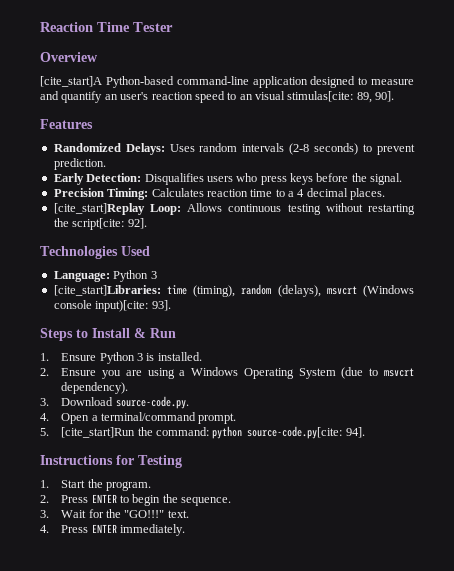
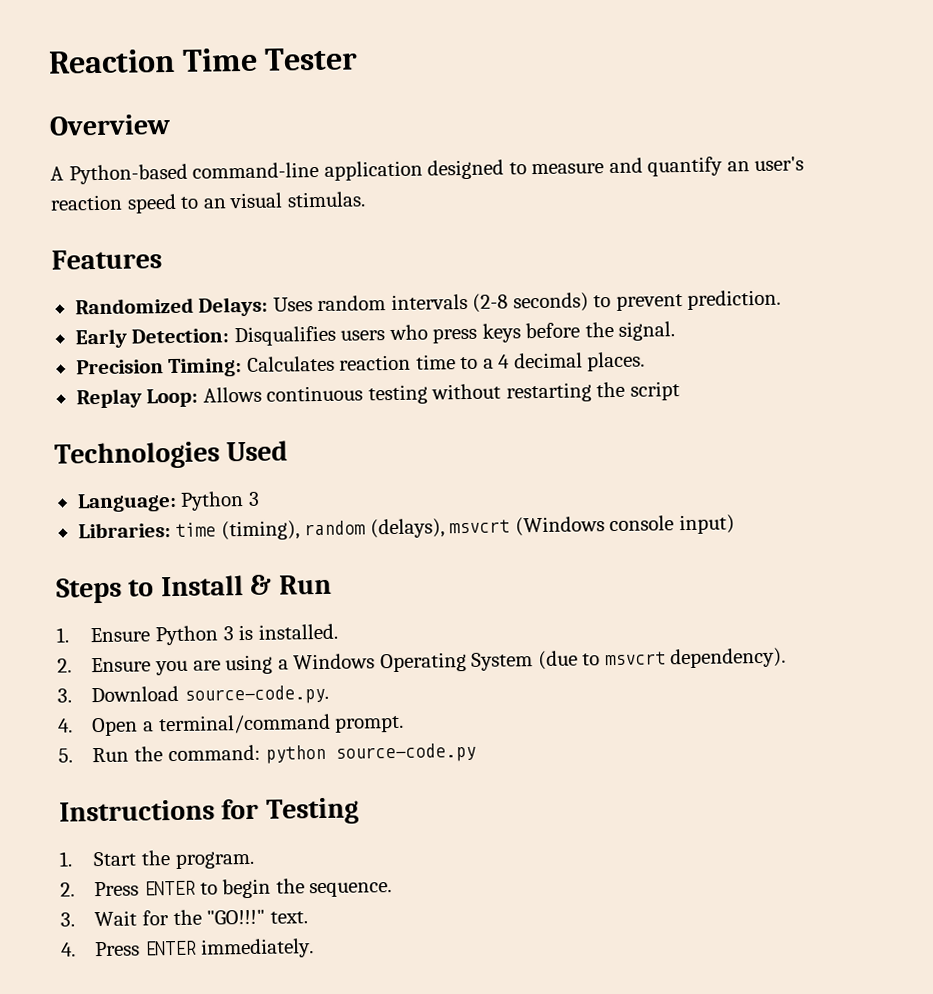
[40,76,102,87] [cite_start]A -> [50,166,64,181] A
[287,91,395,103] stimulas[cite: 89, 90]. -> [286,191,366,208] stimulas.
[53,203,145,215] [cite_start]Replay -> [75,388,142,409] Replay
[72,218,147,230] script[cite: 92]. -> [629,381,680,401] script
[53,285,161,296] [cite_start]Libraries: -> [77,522,171,539] Libraries:
[95,300,171,312] input)[cite: 93]. -> [678,514,735,535] input)
[61,427,136,438] [cite_start]Run -> [92,747,130,763] Run
[247,426,365,439] source-code.py[cite: 94]. -> [335,742,477,763] source-code.py

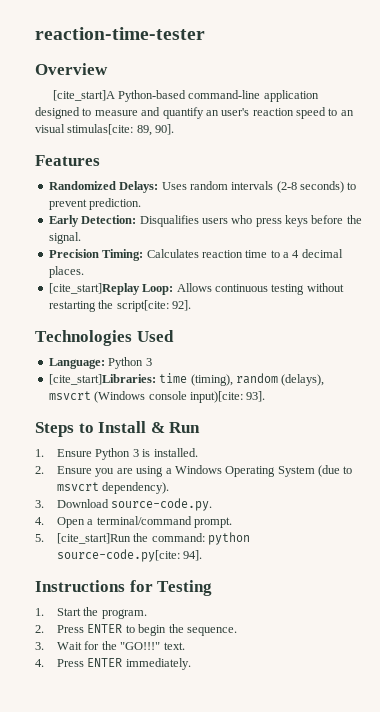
[48,47,359,74] Reaction Time Tester -> [35,27,205,40] reaction-time-tester
[50,166,64,181] A -> [52,90,115,101] [cite_start]A
[286,191,366,208] stimulas. -> [67,124,175,136] stimulas[cite: 89, 90].
[75,388,142,409] Replay -> [48,283,140,295] [cite_start]Replay
[629,381,680,401] script -> [116,300,191,312] script[cite: 92].
[77,522,171,539] Libraries: -> [48,374,156,385] [cite_start]Libraries:
[678,514,735,535] input) -> [189,391,266,403] input)[cite: 93].
[92,747,130,763] Run -> [57,533,132,544] [cite_start]Run
[335,742,477,763] source-code.py -> [57,549,203,562] source-code.py[cite: 94].

